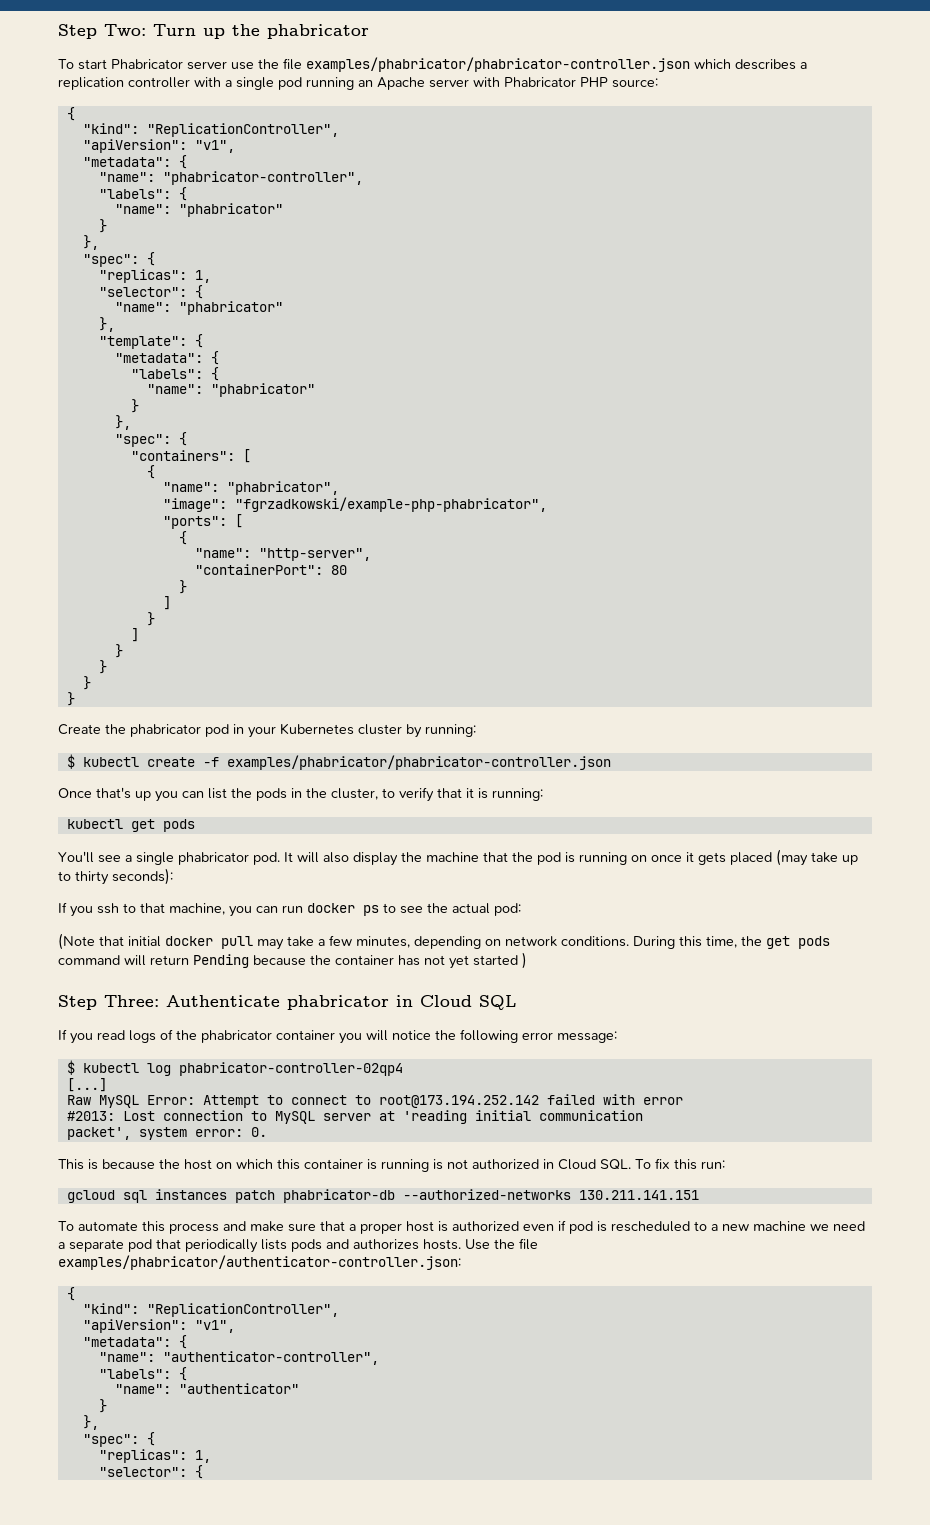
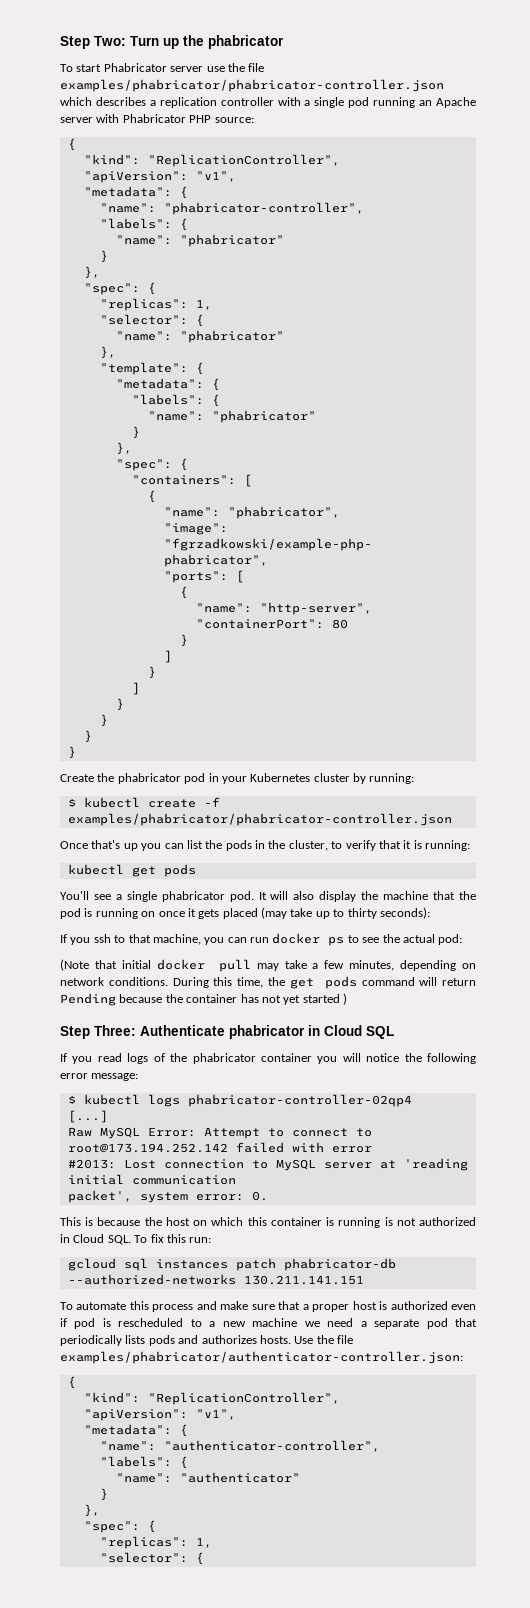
[146,1063,171,1076] log -> [147,1094,180,1107] logs

